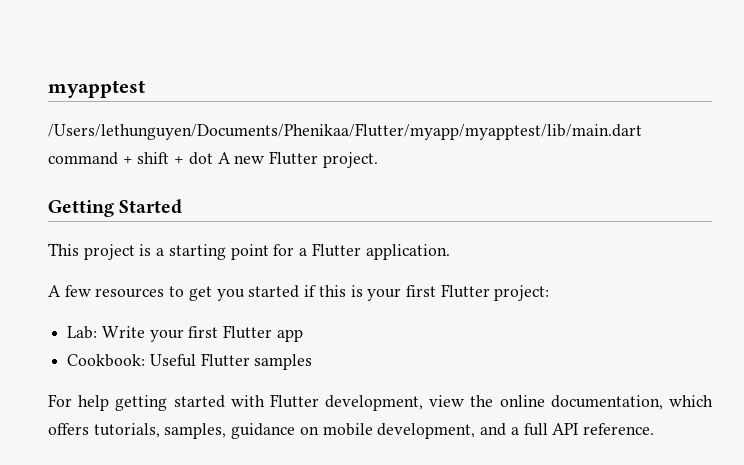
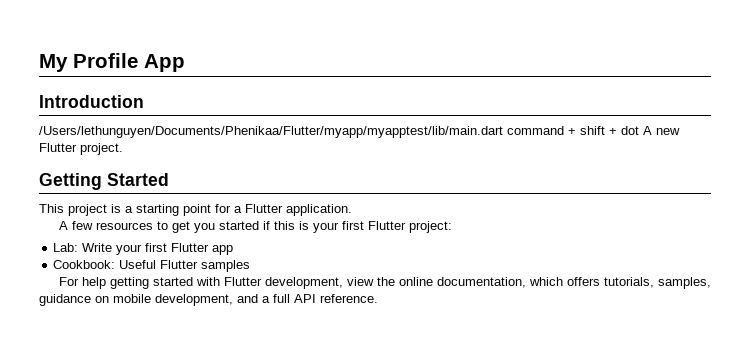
[48,80,145,98] myapptest -> [39,53,185,72] [39,95,144,108] My Profile App // Introduction

